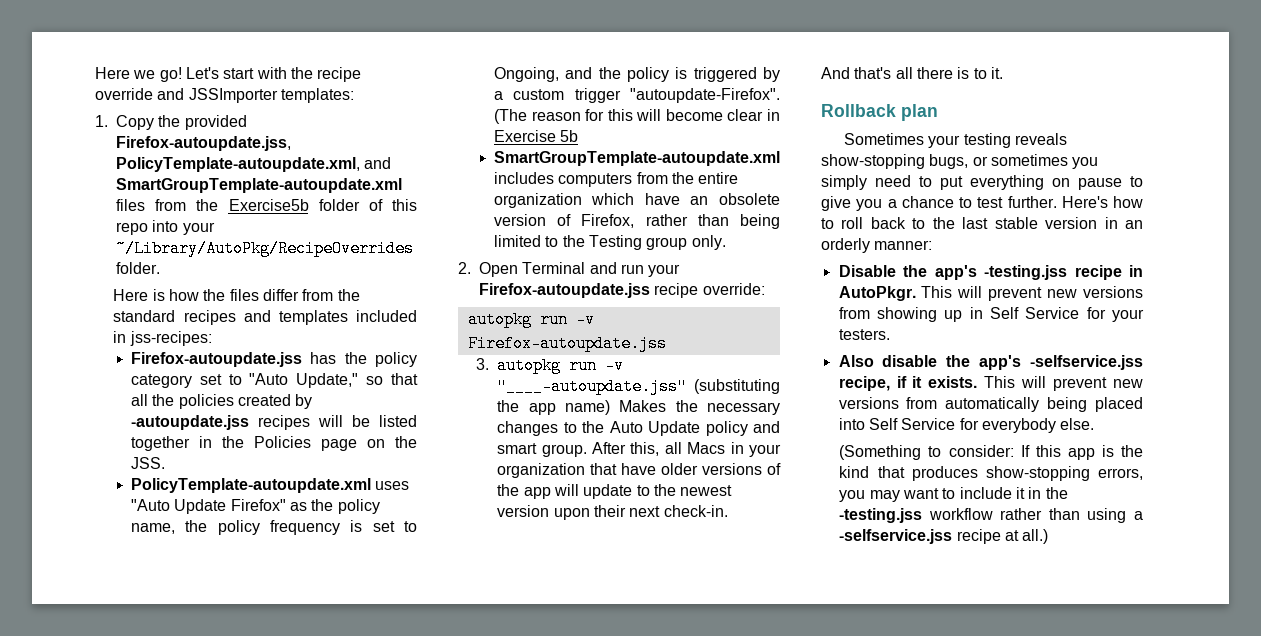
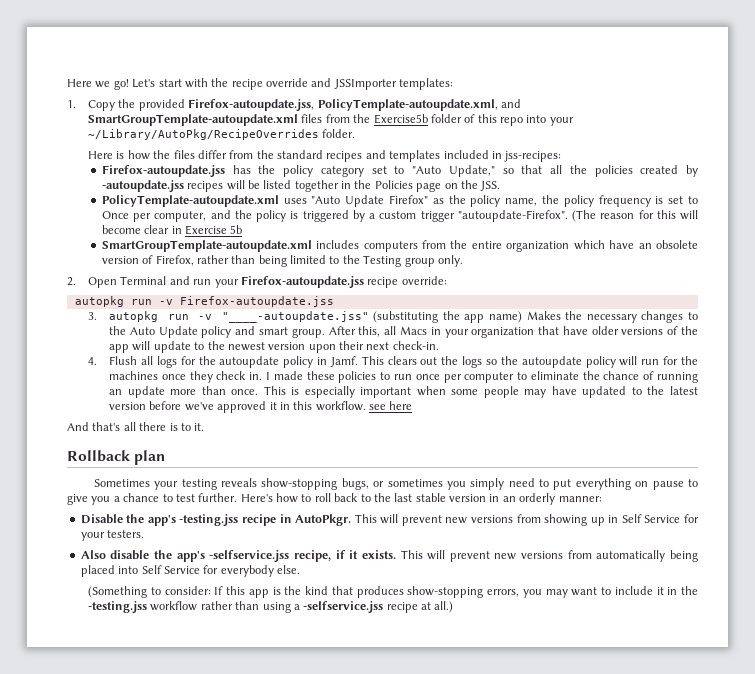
[493,67,559,82] Ongoing, -> [101,211,207,222] Once per computer,
(728, 511) none -> [88,356,699,368] [109,371,699,383] [109,386,699,398] [109,401,413,413] // 4. Flush all logs for the autoupdate policy in Jamf. This clears out the logs so the autoupdate policy will run for the machines once they check in. I made these policies to run once per computer to eliminate the chance of running an update more than once. This is especially important when some people may have updated to the latest version before we've approved it in this workflow. see here

